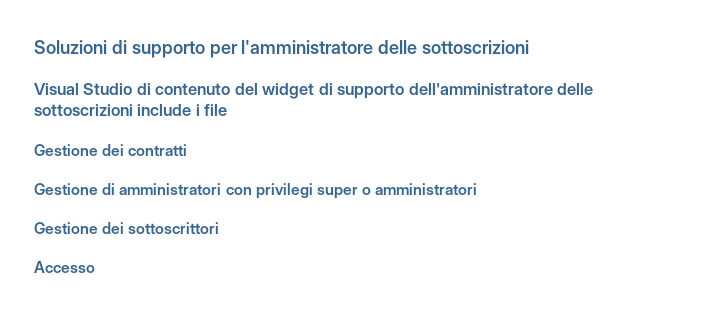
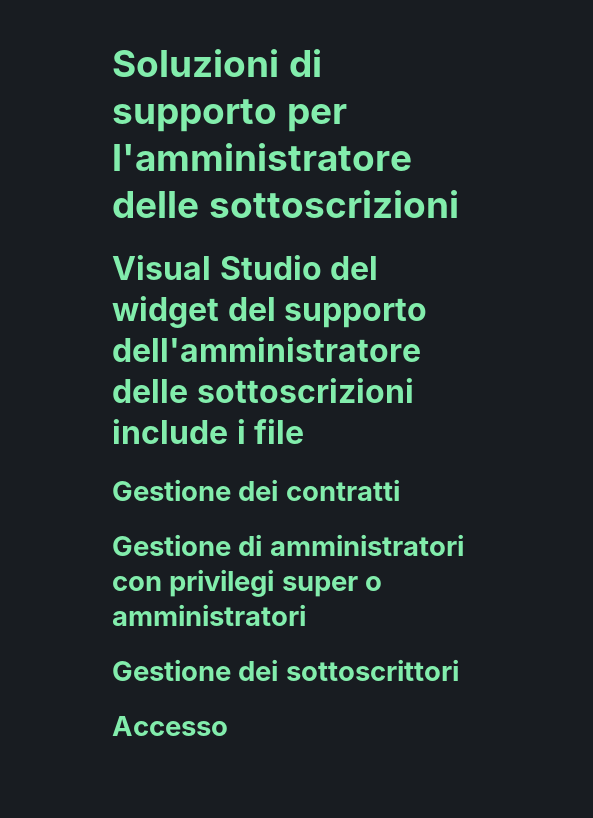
[136,83,231,95] di contenuto -> (322, 267) none
[318,83,333,95] di -> [227,297,276,321] del

